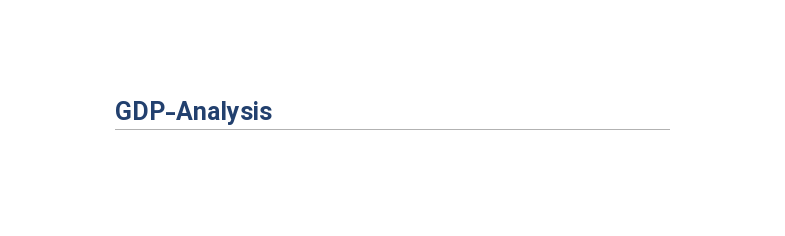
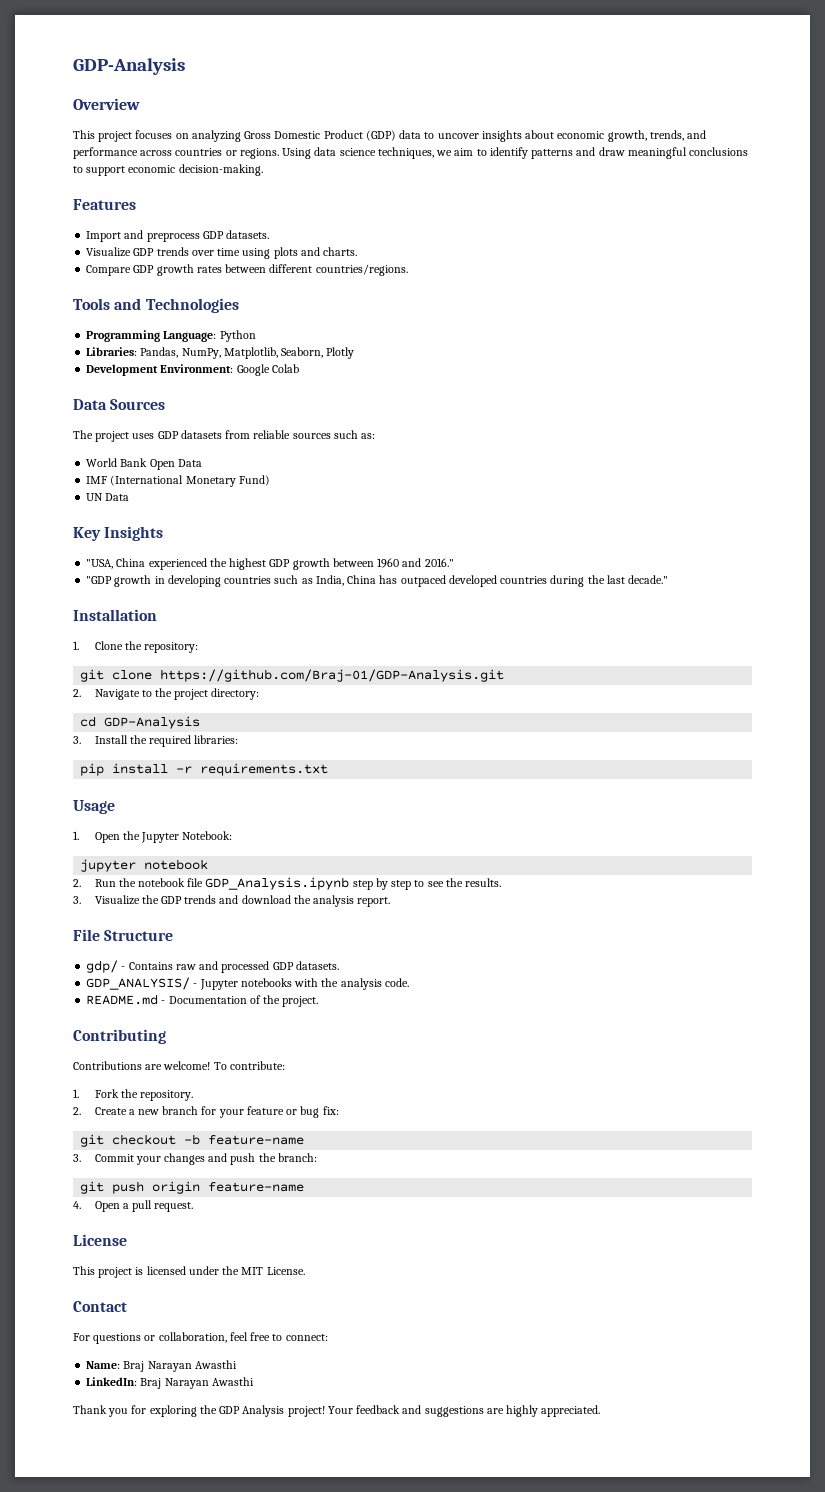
[115,101,272,125] GDP-Analysis -> [73,58,185,75] [73,98,140,110] [73,130,707,142] [73,147,749,159] [73,164,263,176] [73,199,136,210] [86,230,270,242] [86,247,358,259] [86,264,408,276] [73,298,239,313] [86,330,256,342] [86,347,355,359] [86,364,299,376] [73,399,166,410] [73,430,376,442] [86,458,202,470] [86,475,270,487] [86,493,130,501] [73,526,164,541] [86,558,454,570] [86,575,669,587] [73,609,157,621] [73,641,199,653] [80,669,505,682] [73,688,260,700] [80,716,201,729] [73,735,239,747] [80,763,329,776] [73,800,115,814] [73,831,233,843] [80,859,209,872] [73,877,502,890] [73,895,391,907] [73,929,174,941] [86,960,339,973] [86,977,409,990] [86,994,319,1007] [73,1029,166,1044] [73,1061,285,1070] [73,1089,194,1101] [73,1106,339,1118] [80,1134,305,1147] [73,1153,317,1165] [80,1181,305,1194] [73,1200,194,1212] [73,1234,127,1246] [73,1266,305,1278] [73,1301,127,1312] [73,1332,328,1344] [86,1360,237,1372] [86,1377,254,1389] [73,1405,601,1417] GDP-Analysis // Overview // This project focuses on analyzing Gross Domestic Product (GDP) data to uncover insights about economic growth, trends, and performance across countries or regions. Using data science techniques, we aim to identify patterns and draw meaningful conclusions to support economic decision-making. // Features // Import and preprocess GDP datasets. // Visualize GDP trends over time using plots and charts. // Compare GDP growth rates between different countries/regions. // Tools and Technologies // Programming Language: Python // Libraries: Pandas, NumPy, Matplotlib, Seaborn, Plotly // Development Environment: Google Colab // Data Sources // The project uses GDP datasets from reliable sources such as: // World Bank Open Data // IMF (International Monetary Fund) // UN Data // Key Insights // "USA, China experienced the highest GDP growth between 1960 and 2016." // "GDP growth in developing countries such as India, China has outpaced developed countries during the last decade." // Installation // 1. Clone the repository: // git clone https://github.com/Braj-01/GDP-Analysis.git // 2. Navigate to the project directory: // cd GDP-Analysis // 3. Install the required libraries: // pip install -r requirements.txt // Usage // 1. Open the Jupyter Notebook: // jupyter notebook // 2. Run the notebook file GDP_Analysis.ipynb step by step to see the results. // 3. Visualize the GDP trends and download the analysis report. // File Structure // gdp/ - Contains raw and processed GDP datasets. // GDP_ANALYSIS/ - Jupyter notebooks with the analysis code. // README.md - Documentation of the project. // Contributing // Contributions are welcome! To contribute: // 1. Fork the repository. // 2. Create a new branch for your feature or bug fix: // git checkout -b feature-name // 3. Commit your changes and push the branch: // git push origin feature-name // 4. Open a pull request. // License // This project is licensed under the MIT License. // Contact // For questions or collaboration, feel free to connect: // Name: Braj Narayan Awasthi // LinkedIn: Braj Narayan Awasthi // Thank you for exploring the GDP Analysis project! Your feedback and suggestions are highly appreciated.

